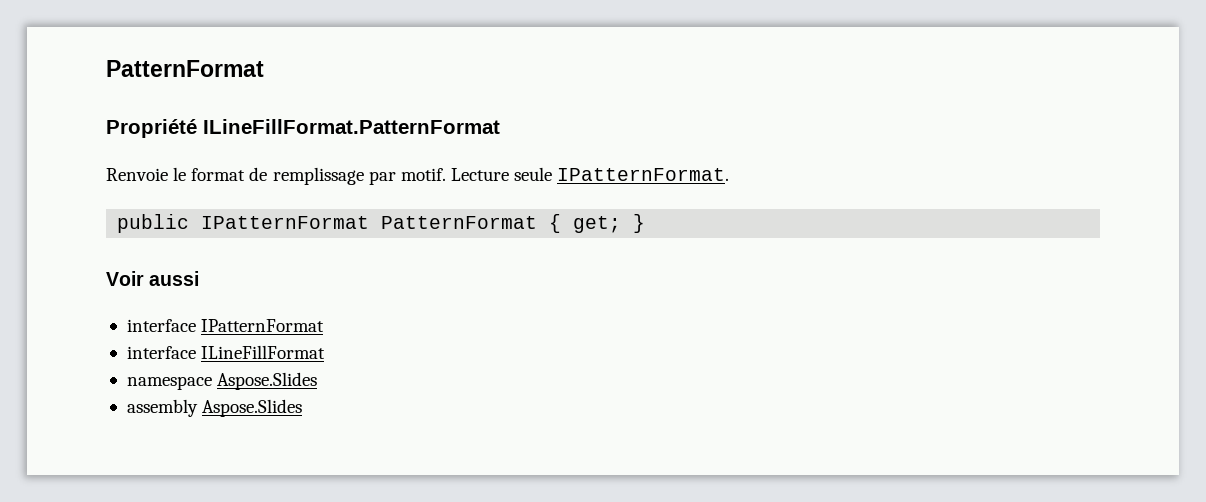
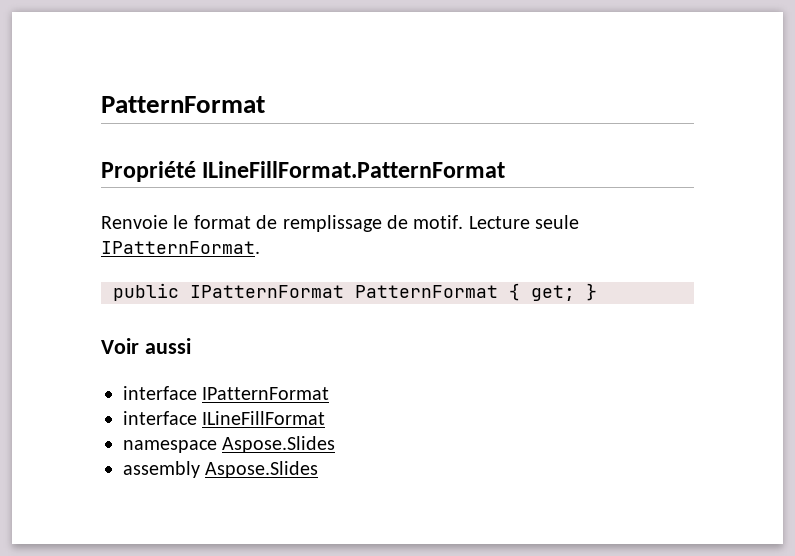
[368,171,396,185] par -> [387,215,408,229] de

